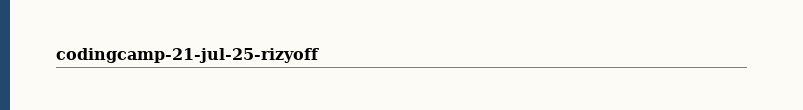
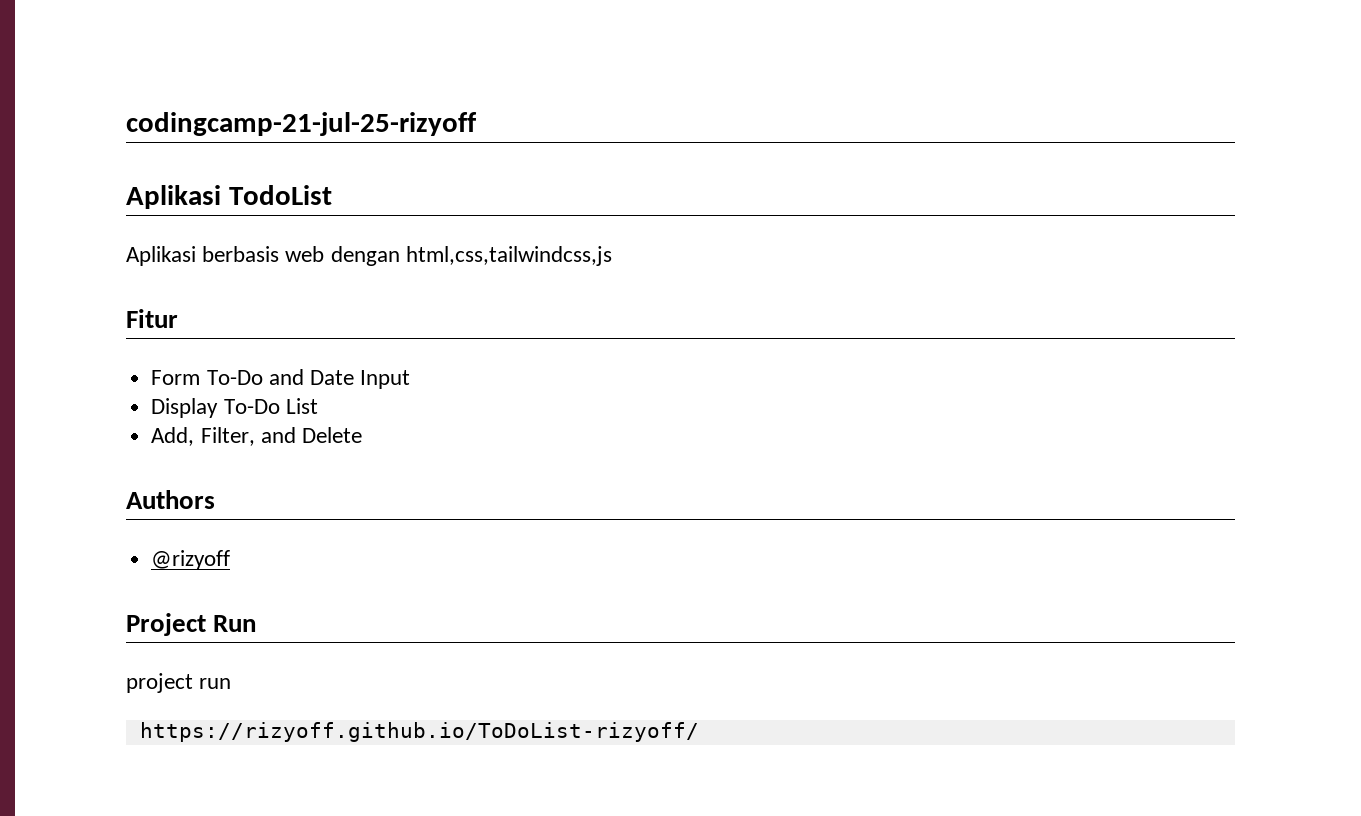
(319, 55) none -> [126,185,332,209] [126,246,612,266] [126,309,178,328] [151,369,411,389] [151,398,318,418] [151,427,362,446] [126,490,215,509] [151,550,231,570] [126,613,257,636] [126,673,232,693] [139,722,699,742] // Aplikasi TodoList // Aplikasi berbasis web dengan html,css,tailwindcss,js // Fitur // Form To-Do and Date Input // Display To-Do List // Add, Filter, and Delete // Authors // @rizyoff // Project Run // project run // https://rizyoff.github.io/ToDoList-rizyoff/

